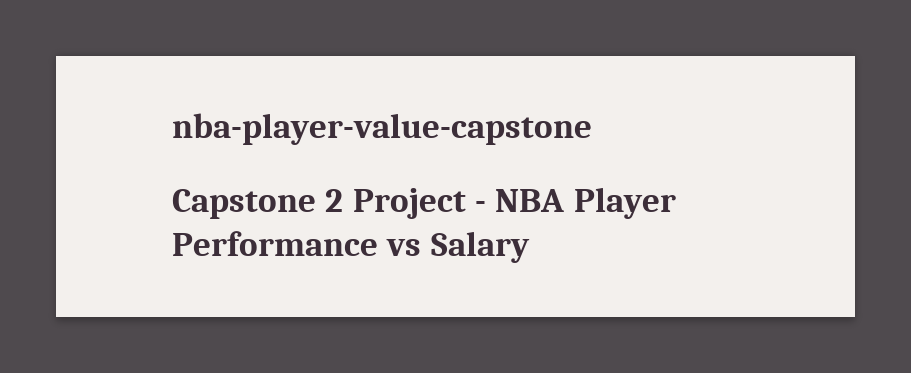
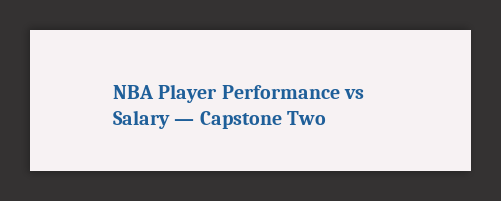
[172,113,592,145] [172,188,486,219] nba-player-value-capstone // Capstone 2 Project - -> (113, 92) none
(530, 247) none -> [174,111,327,129] — Capstone Two

